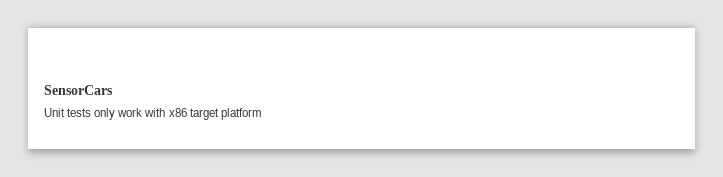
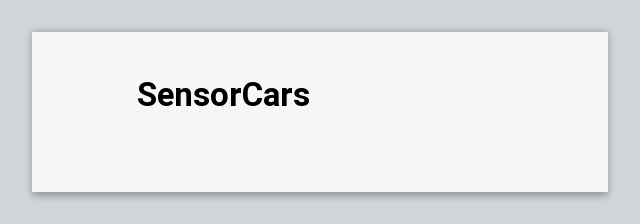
[44,108,262,120] // Unit tests only work with x86 target platform -> (310, 94) none

